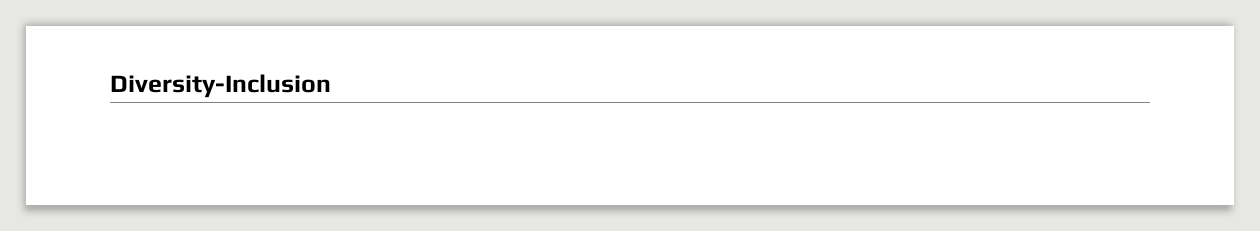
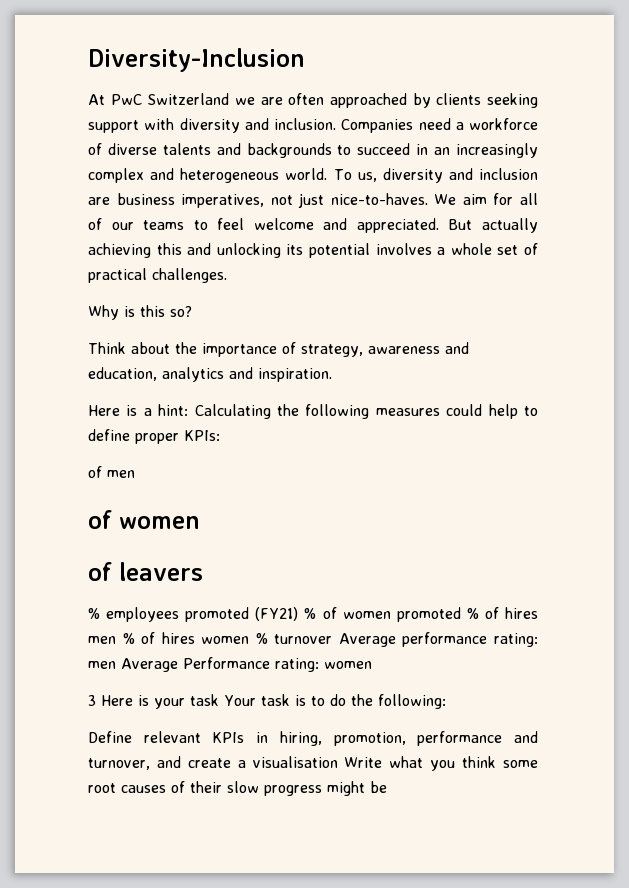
(331, 86) none -> [88,93,538,108] [88,118,538,133] [88,143,539,158] [88,168,538,183] [88,193,538,208] [88,218,538,233] [88,243,539,258] [88,268,227,283] [88,305,192,320] [88,342,469,357] [88,367,332,382] [88,404,538,419] [88,429,220,444] [88,466,135,478] [88,510,200,529] [88,562,203,581] [88,607,538,622] [88,632,538,647] [88,657,372,672] [88,694,446,709] [88,731,538,746] [88,756,539,771] [88,781,387,796] // At PwC Switzerland we are often approached by clients seeking support with diversity and inclusion. Companies need a workforce of diverse talents and backgrounds to succeed in an increasingly complex and heterogeneous world. To us, diversity and inclusion are business imperatives, not just nice-to-haves. We aim for all of our teams to feel welcome and appreciated. But actually achieving this and unlocking its potential involves a whole set of practical challenges. // Why is this so? // Think about the importance of strategy, awareness and education, analytics and inspiration. // Here is a hint: Calculating the following measures could help to define proper KPIs: // of men // of women // of leavers // % employees promoted (FY21) % of women promoted % of hires men % of hires women % turnover Average performance rating: men Average Performance rating: women // 3 Here is your task Your task is to do the following: // Define relevant KPIs in hiring, promotion, performance and turnover, and create a visualisation Write what you think some root causes of their slow progress might be

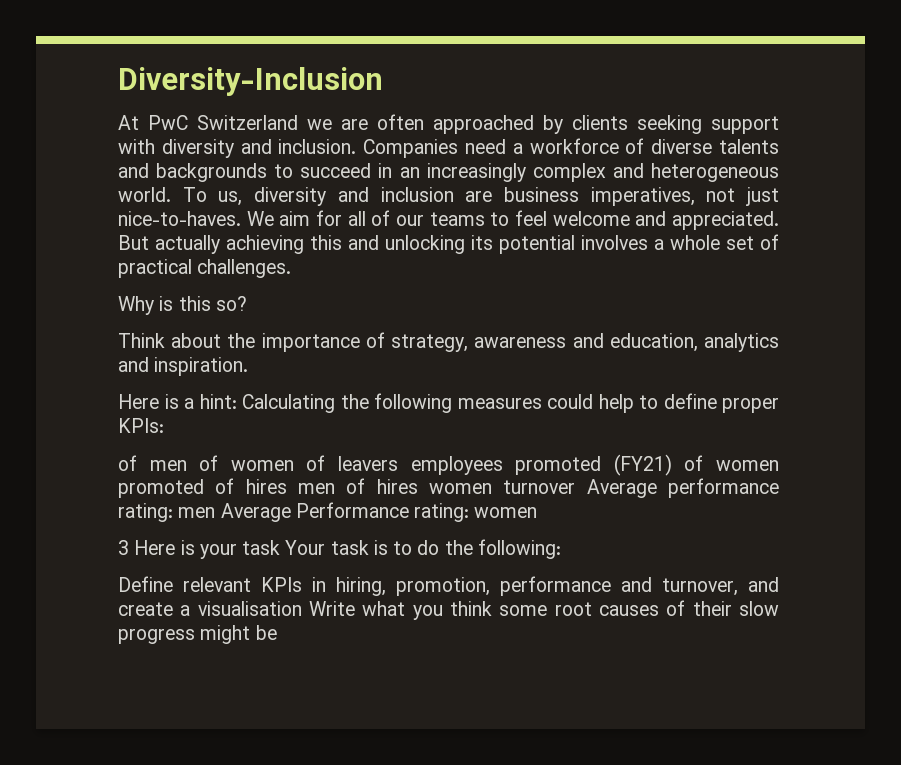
[88,510,200,529] // of women // -> [199,455,294,471] of women
[88,608,100,619] // % -> (398, 463) none
[304,608,317,619] % -> (672, 465) none
[466,608,479,619] % -> (204, 488) none
[122,633,135,644] % -> (335, 488) none
[255,633,268,644] % -> (492, 488) none

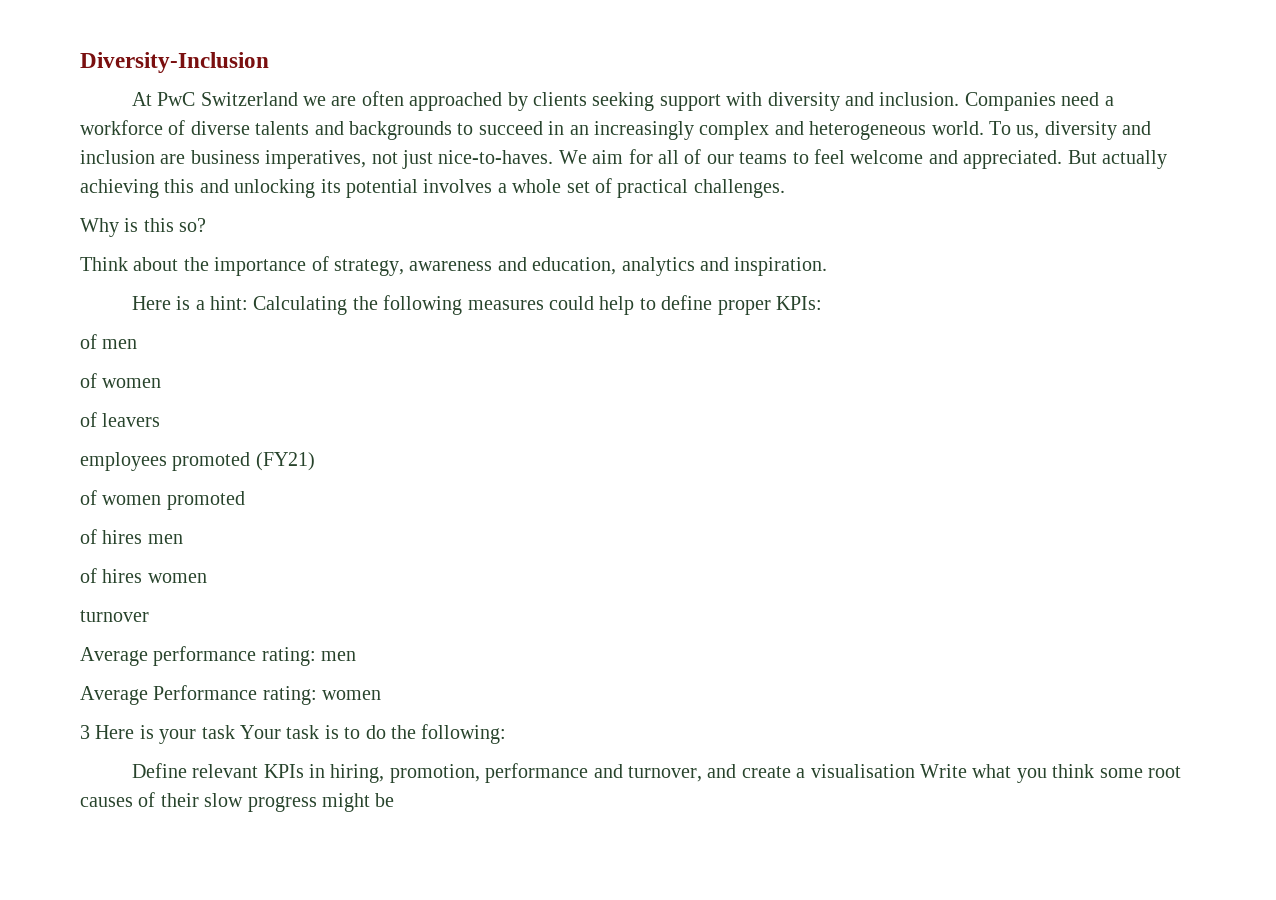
[199,455,294,471] of women -> [80,373,162,388] // of women //
(398, 463) none -> (161, 420) //
(672, 465) none -> (315, 461) //
(204, 488) none -> (245, 500) //
(335, 488) none -> (183, 539) //
(492, 488) none -> (207, 578) //
(576, 487) none -> (149, 616) //
(216, 512) none -> (357, 656) //

